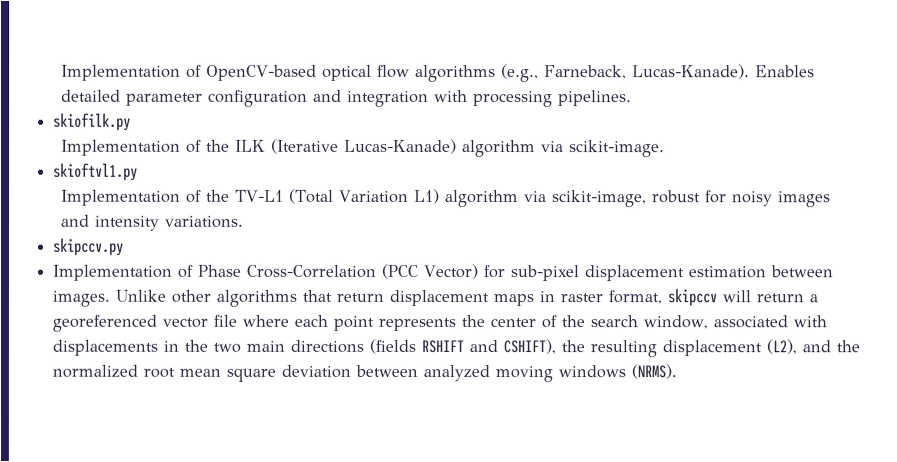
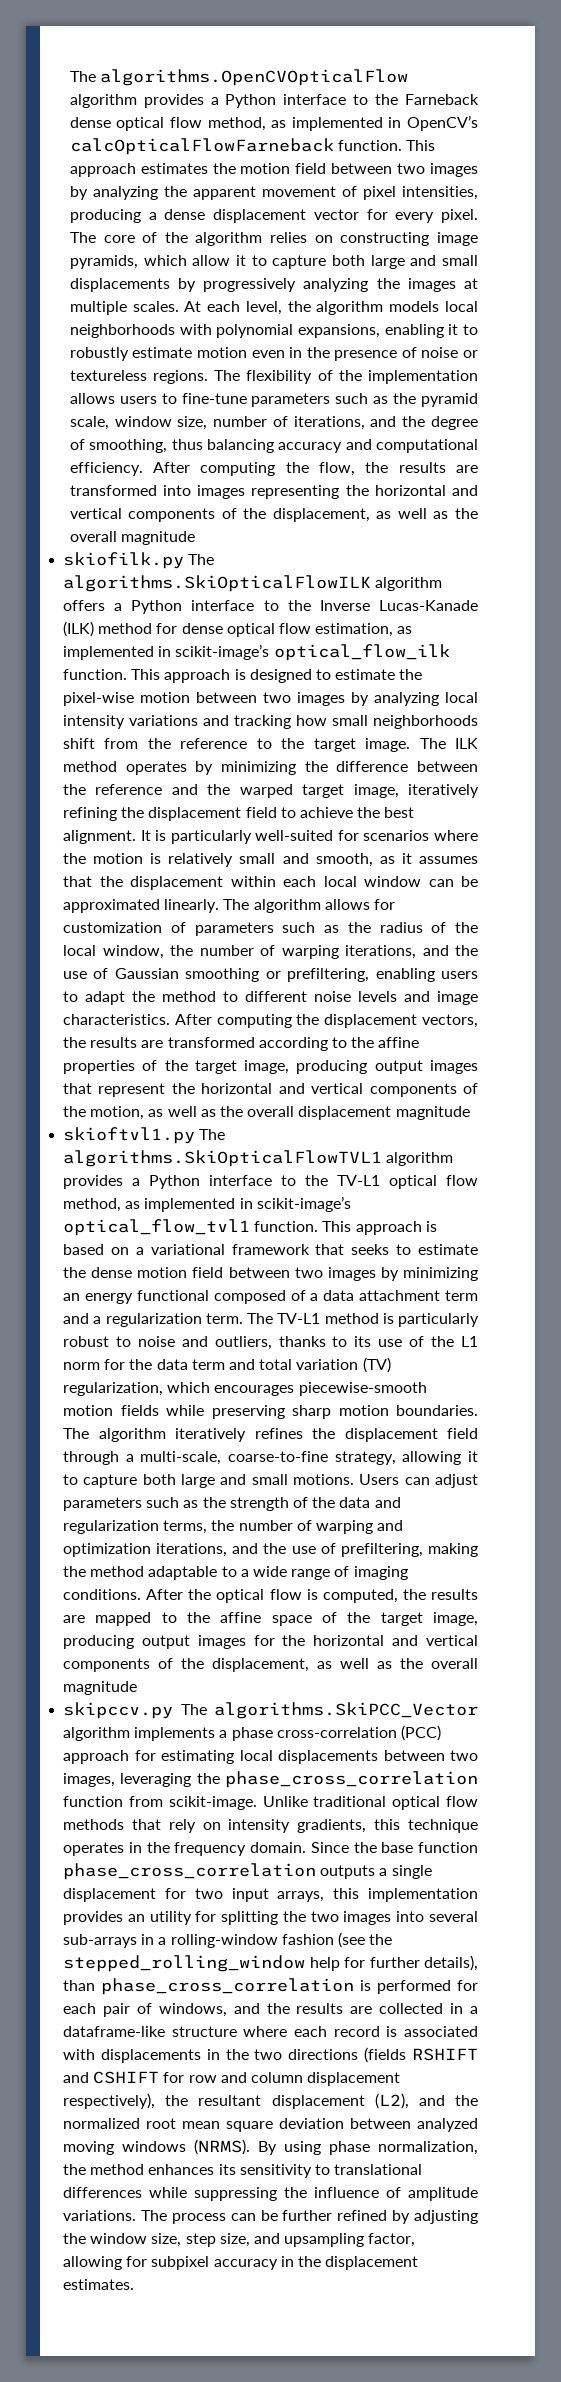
[60,64,815,83] [60,89,632,108] [53,112,132,131] [60,138,665,158] [53,162,139,181] [60,188,831,208] [60,214,244,231] [52,237,124,256] [52,263,834,282] [52,288,819,307] [52,314,709,332] Implementation of OpenCV-based optical flow algorithms (e.g., Farneback, Lucas-Kanade). Enables detailed parameter configuration and integration with processing pipelines. // skiofilk.py // Implementation of the ILK (Iterative Lucas-Kanade) algorithm via scikit-image. // skioftvl1.py // Implementation of the TV-L1 (Total Variation L1) algorithm via scikit-image, robust for noisy images and intensity variations. // skipccv.py // Implementation of Phase Cross-Correlation (PCC Vector) for sub-pixel displacement estimation between images. Unlike other algorithms that return displacement maps in raster format, skipccv will return a georeferenced vector file where each point represents the center of the search window, -> [69,69,409,86] [69,94,479,108] [69,115,478,131] [69,138,436,155] [69,163,478,177] [69,186,478,200] [69,209,478,223] [69,232,478,246] [69,255,478,269] [69,278,478,292] [69,301,478,315] [69,324,478,338] [69,347,478,361] [69,370,478,384] [69,393,478,407] [69,416,478,430] [69,439,478,453] [69,462,478,476] [69,485,478,499] [69,508,478,522] [69,531,196,545] [63,552,215,569] [63,575,443,592] [63,600,478,614] [63,621,413,637] [63,644,450,661] [63,669,423,683] [63,692,478,706] [63,715,478,729] [63,738,478,752] [63,761,478,775] [63,784,479,798] [63,807,415,821] [63,830,478,844] [63,853,478,867] [63,876,478,890] [63,899,395,913] [63,922,478,936] [63,945,478,959] [63,968,478,982] [63,991,479,1005] [63,1014,478,1028] [63,1037,420,1051] [63,1060,478,1074] [63,1083,478,1097] [63,1106,470,1120] [63,1127,226,1144] [63,1150,454,1167] [63,1175,478,1189] [63,1196,351,1212] [63,1219,437,1236] [63,1244,478,1255] [63,1267,478,1281] [63,1290,478,1304] [63,1313,479,1327] [63,1336,478,1350] [63,1357,391,1373] [63,1382,427,1396] [63,1405,478,1419] [63,1428,478,1442] [63,1451,478,1465] [63,1474,478,1488] [63,1497,401,1511] [63,1520,404,1534] [63,1543,478,1557] [63,1566,408,1580] [63,1589,478,1603] [63,1612,478,1626] [63,1635,478,1649] [63,1658,478,1672] [63,1681,138,1695] [63,1702,478,1719] [63,1725,441,1741] [63,1750,478,1764] [63,1771,478,1788] [63,1796,478,1810] [63,1819,478,1833] [63,1842,478,1856] [63,1863,432,1880] [63,1888,478,1902] [63,1911,478,1925] [63,1932,393,1948] [63,1955,479,1972] [63,1978,479,1995] [63,2003,478,2017] [63,2026,398,2037] The algorithms.OpenCVOpticalFlow algorithm provides a Python interface to the Farneback dense optical flow method, as implemented in OpenCV’s calcOpticalFlowFarneback function. This approach estimates the motion field between two images by analyzing the apparent movement of pixel intensities, producing a dense displacement vector for every pixel. The core of the algorithm relies on constructing image pyramids, which allow it to capture both large and small displacements by progressively analyzing the images at multiple scales. At each level, the algorithm models local neighborhoods with polynomial expansions, enabling it to robustly estimate motion even in the presence of noise or textureless regions. The flexibility of the implementation allows users to fine-tune parameters such as the pyramid scale, window size, number of iterations, and the degree of smoothing, thus balancing accuracy and computational efficiency. After computing the flow, the results are transformed into images representing the horizontal and vertical components of the displacement, as well as the overall magnitude // skiofilk.py The algorithms.SkiOpticalFlowILK algorithm offers a Python interface to the Inverse Lucas-Kanade (ILK) method for dense optical flow estimation, as implemented in scikit-image’s optical_flow_ilk function. This approach is designed to estimate the pixel-wise motion between two images by analyzing local intensity variations and tracking how small neighborhoods shift from the reference to the target image. The ILK method operates by minimizing the difference between the reference and the warped target image, iteratively refining the displacement field to achieve the best alignment. It is particularly well-suited for scenarios where the motion is relatively small and smooth, as it assumes that the displacement within each local window can be approximated linearly. The algorithm allows for customization of parameters such as the radius of the local window, the number of warping iterations, and the use of Gaussian smoothing or prefiltering, enabling users to adapt the method to different noise levels and image characteristics. After computing the displacement vectors, the results are transformed according to the affine properties of the target image, producing output images that represent the horizontal and vertical components of the motion, as well as the overall displacement magnitude // skioftvl1.py The algorithms.SkiOpticalFlowTVL1 algorithm provides a Python interface to the TV-L1 optical flow method, as implemented in scikit-image’s optical_flow_tvl1 function. This approach is based on a variational framework that seeks to estimate the dense motion field between two images by minimizing an energy functional composed of a data attachment term and a regularization term. The TV-L1 method is particularly robust to noise and outliers, thanks to its use of the L1 norm for the data term and total variation (TV) regularization, which encourages piecewise-smooth motion fields while preserving sharp motion boundaries. The algorithm iteratively refines the displacement field through a multi-scale, coarse-to-fine strategy, allowing it to capture both large and small motions. Users can adjust parameters such as the strength of the data and regularization terms, the number of warping and optimization iterations, and the use of prefiltering, making the method adaptable to a wide range of imaging conditions. After the optical flow is computed, the results are mapped to the affine space of the target image, producing output images for the horizontal and vertical components of the displacement, as well as the overall magnitude // skipccv.py The algorithms.SkiPCC_Vector algorithm implements a phase cross-correlation (PCC) approach for estimating local displacements between two images, leveraging the phase_cross_correlation function from scikit-image. Unlike traditional optical flow methods that rely on intensity gradients, this technique operates in the frequency domain. Since the base function phase_cross_correlation outputs a single displacement for two input arrays, this implementation provides an utility for splitting the two images into several sub-arrays in a rolling-window fashion (see the stepped_rolling_window help for further details), than phase_cross_correlation is performed for each pair of windows, and the results are collected in a dataframe-like structure where each record is
[246,340,286,352] main -> (283, 2054) none
[503,339,658,358] CSHIFT), the resulting -> [93,2071,401,2086] [63,2093,262,2109] CSHIFT for row and column displacement respectively), the resultant
(678, 372) none -> [258,2141,478,2155] [63,2164,423,2178] [63,2187,478,2201] [63,2210,478,2224] [63,2233,416,2247] [63,2256,419,2270] [63,2279,135,2290] By using phase normalization, the method enhances its sensitivity to translational differences while suppressing the influence of amplitude variations. The process can be further refined by adjusting the window size, step size, and upsampling factor, allowing for subpixel accuracy in the displacement estimates.

